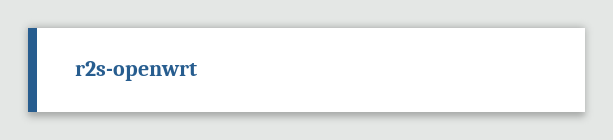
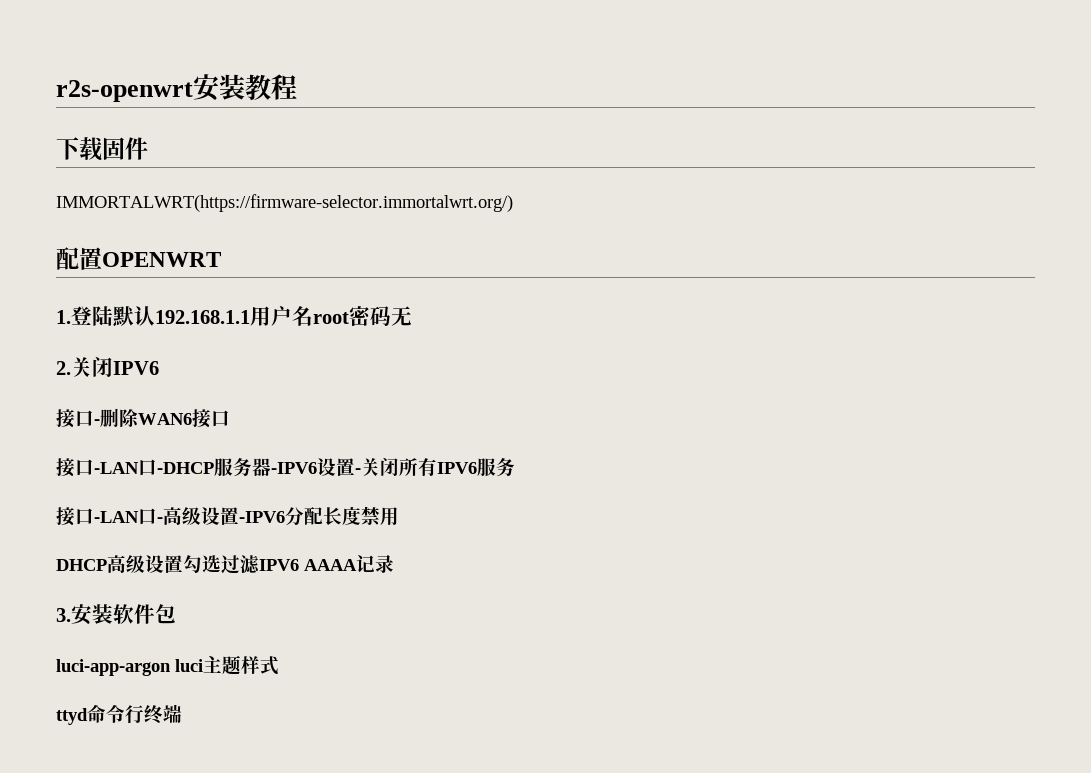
(197, 71) none -> [193,74,297,101] [56,137,148,161] [56,194,513,212] [56,247,221,270] [56,306,412,327] [56,357,159,377] [56,408,230,428] [56,457,515,477] [56,506,399,526] [56,555,394,574] [56,604,176,625] [56,655,279,676] [56,704,182,725] 安装教程 // 下载固件 // IMMORTALWRT(https://firmware-selector.immortalwrt.org/) // 配置OPENWRT // 1.登陆默认192.168.1.1用户名root密码无 // 2.关闭IPV6 // 接口-删除WAN6接口 // 接口-LAN口-DHCP服务器-IPV6设置-关闭所有IPV6服务 // 接口-LAN口-高级设置-IPV6分配长度禁用 // DHCP高级设置勾选过滤IPV6 AAAA记录 // 3.安装软件包 // luci-app-argon luci主题样式 // ttyd命令行终端

